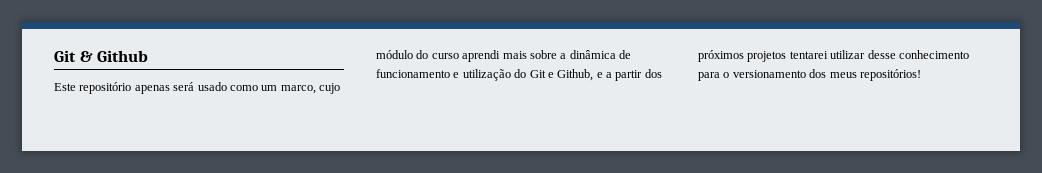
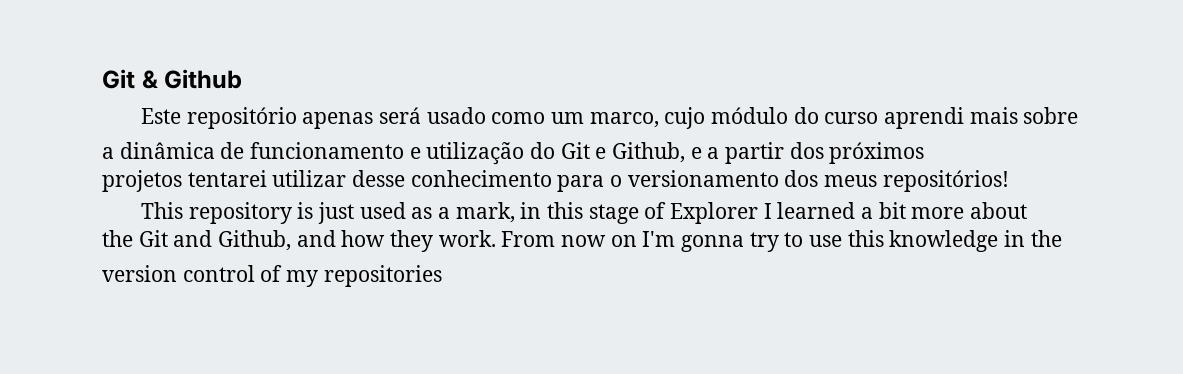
(557, 54) none -> (1079, 115) //
(744, 56) none -> (925, 153) //
(921, 75) none -> [140,202,1027,224] [102,230,1062,252] [102,265,442,287] // This repository is just used as a mark, in this stage of Explorer I learned a bit more about // the Git and Github, and how they work. From now on I'm gonna try to use this knowledge in the // version control of my repositories

